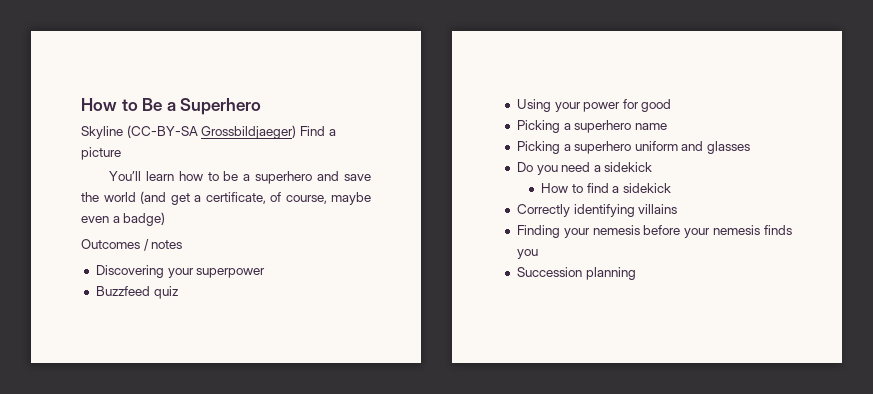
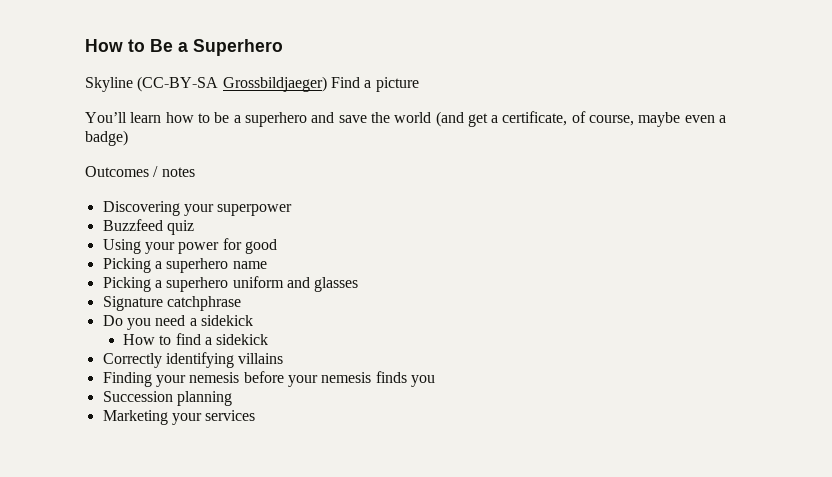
(751, 147) none -> [102,296,241,311] // Signature catchphrase
(636, 273) none -> [102,410,256,425] // Marketing your services

